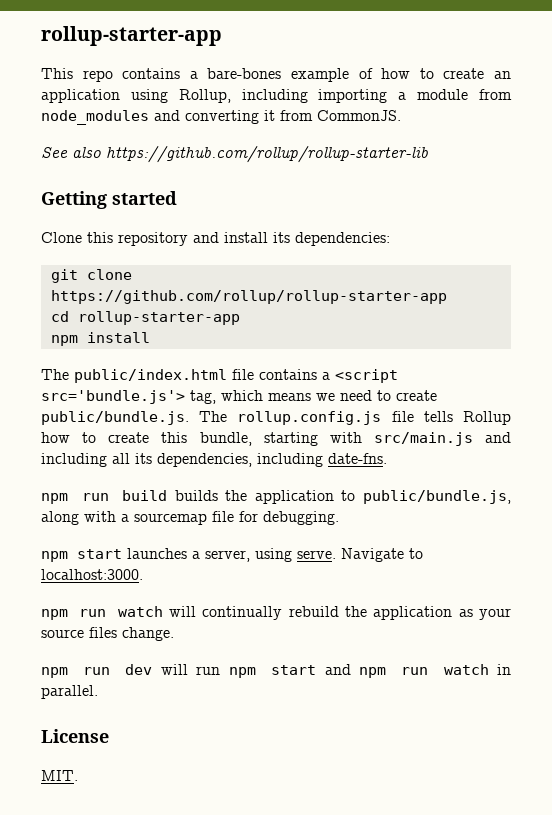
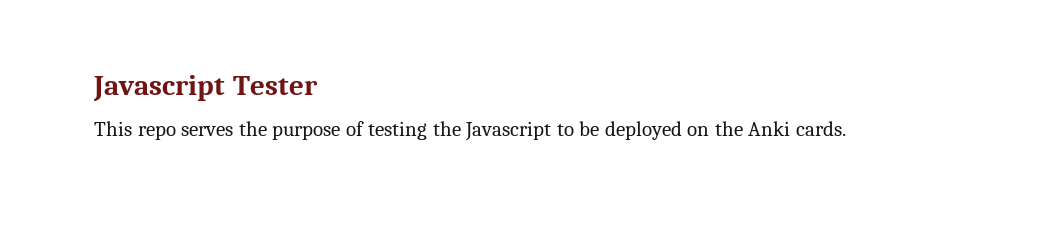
[41,26,222,46] rollup-starter-app -> [93,75,318,102] Javascript Tester
[122,68,512,82] [41,89,512,103] [41,110,401,125] [41,146,428,163] [41,191,177,209] [41,232,390,246] [50,269,132,283] [50,290,447,304] [50,311,240,325] [50,332,150,346] [41,369,398,383] [41,390,437,404] [41,411,511,425] [41,432,511,446] [41,453,387,467] [41,490,511,504] [41,511,339,525] [41,548,423,562] [41,569,143,580] [41,606,511,620] [41,627,174,641] [41,664,511,678] [41,685,98,699] [41,729,109,743] [41,770,78,781] contains a bare-bones example of how to create an application using Rollup, including importing a module from node_modules and converting it from CommonJS. // See also https://github.com/rollup/rollup-starter-lib // Getting started // Clone this repository and install its dependencies: // git clone https://github.com/rollup/rollup-starter-app // cd rollup-starter-app // npm install // The public/index.html file contains a <script src='bundle.js'> tag, which means we need to create public/bundle.js. The rollup.config.js file tells Rollup how to create this bundle, starting with src/main.js and including all its dependencies, including date-fns. // npm run build builds the application to public/bundle.js, along with a sourcemap file for debugging. // npm start launches a server, using serve. Navigate to localhost:3000. // npm run watch will continually rebuild the application as your source files change. // npm run dev will run npm start and npm run watch in parallel. // License // MIT. -> [181,121,847,141] serves the purpose of testing the Javascript to be deployed on the Anki cards.

